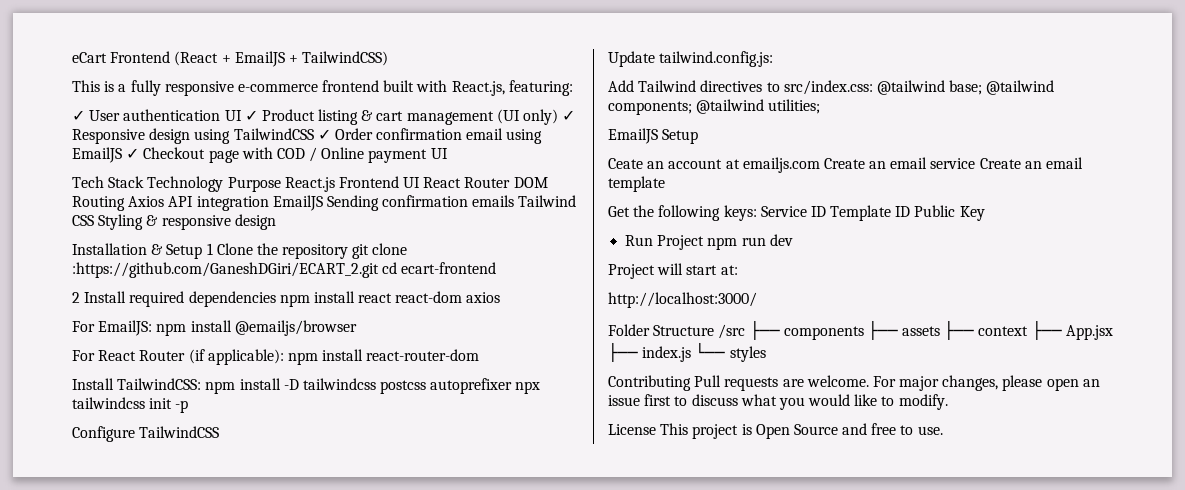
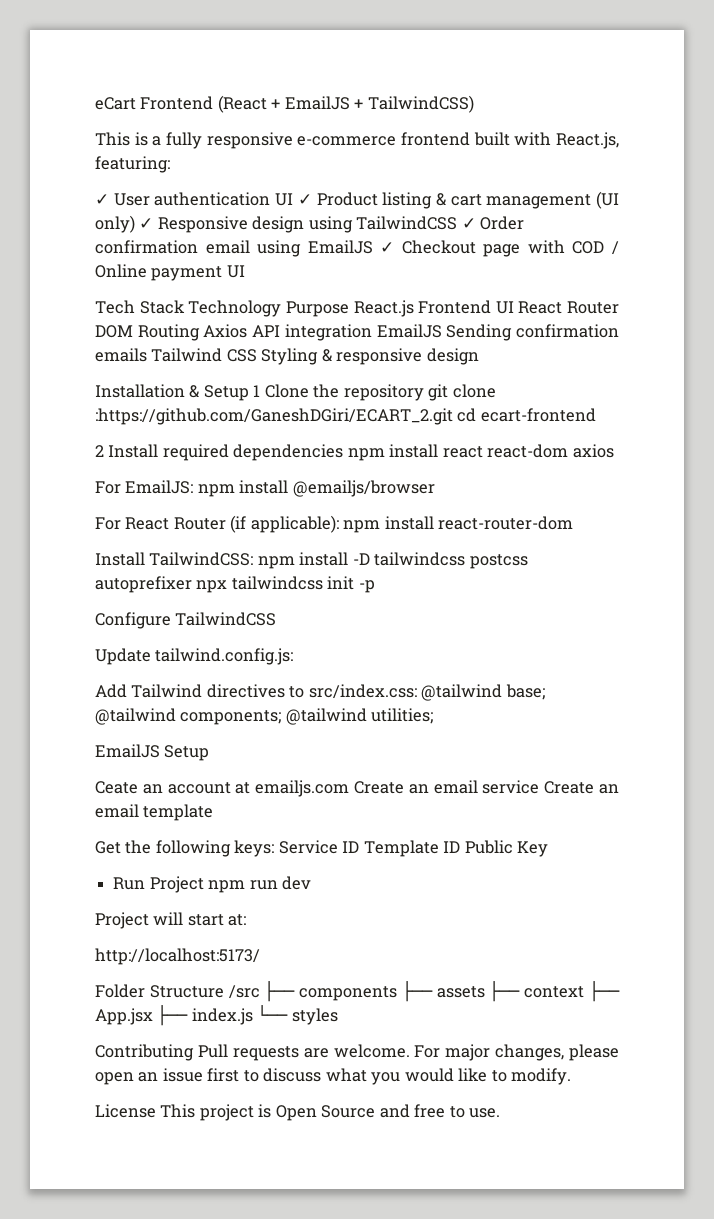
[608,292,757,308] http://localhost:3000/ -> [95,948,260,965] http://localhost:5173/

